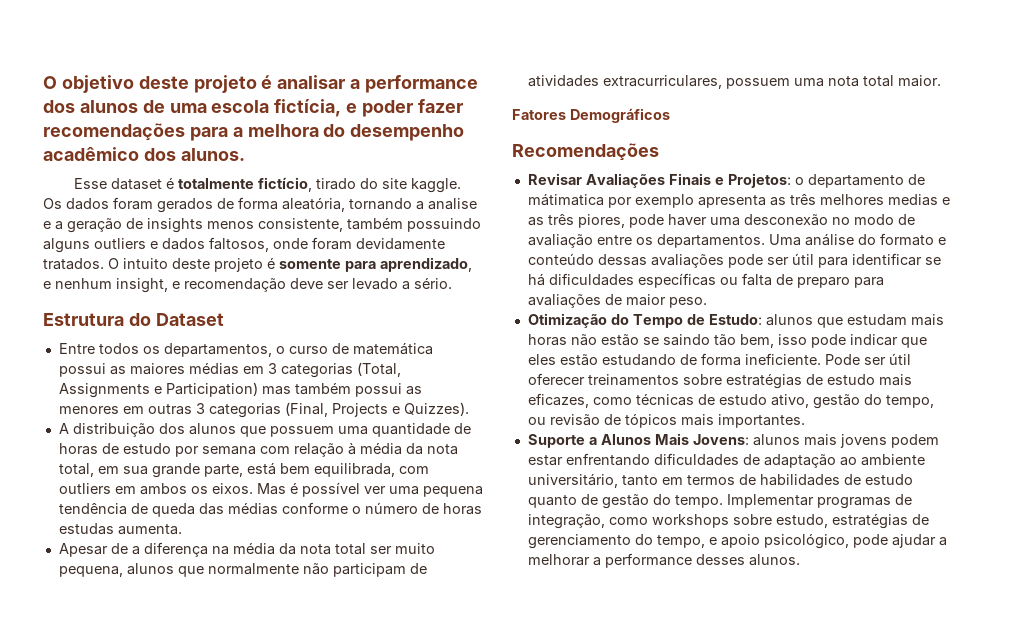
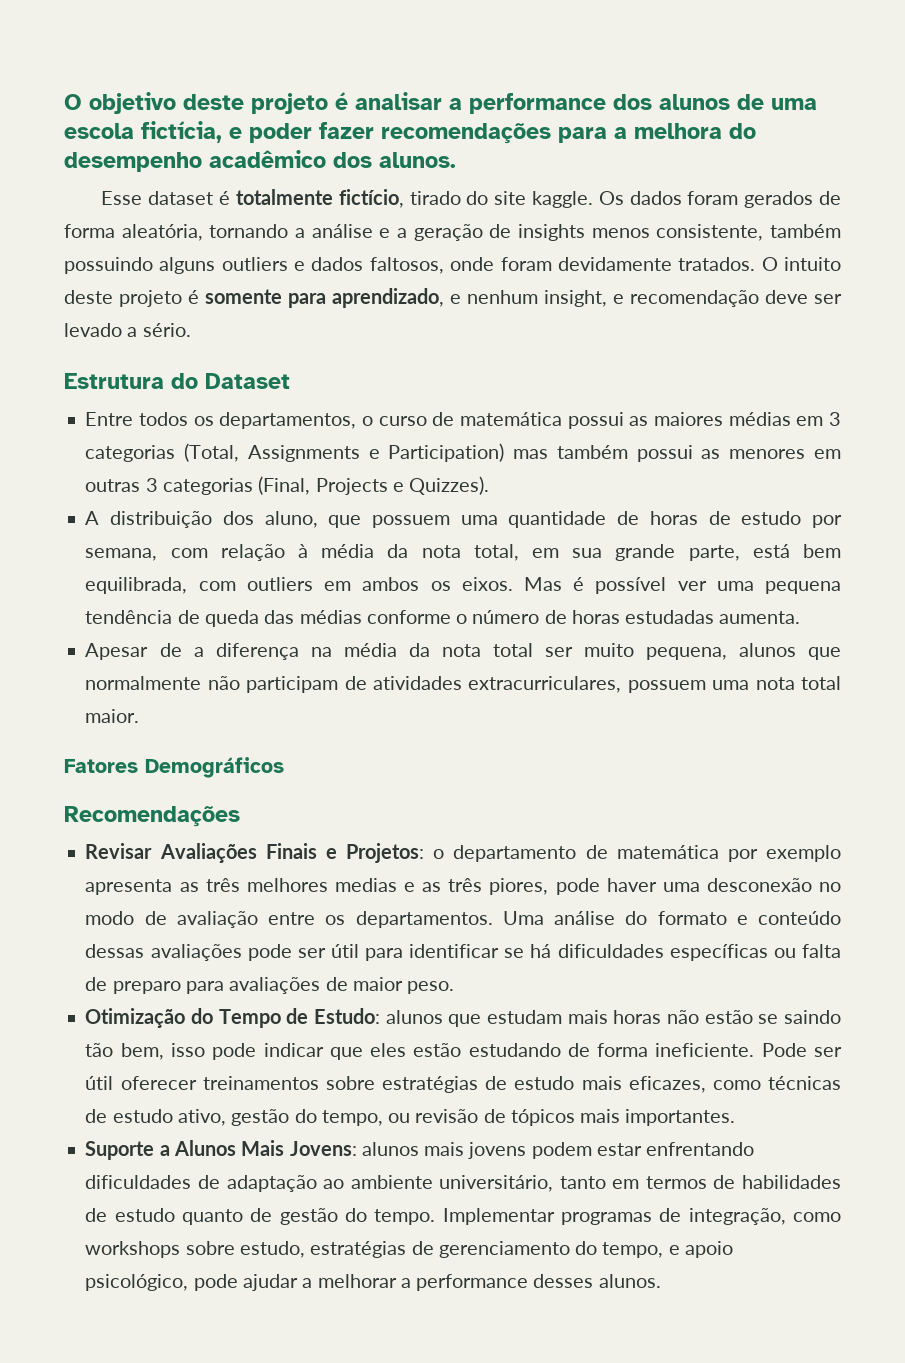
[428,198,477,210] analise -> [311,224,373,238] análise
[188,423,236,435] alunos -> [264,511,318,528] aluno,
[201,446,256,455] semana -> [85,548,158,561] semana,
[58,523,114,535] estudas -> [625,610,715,624] estudadas
[527,193,604,206] mátimatica -> [616,845,719,859] matemática

